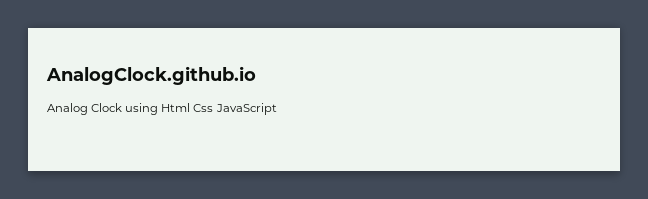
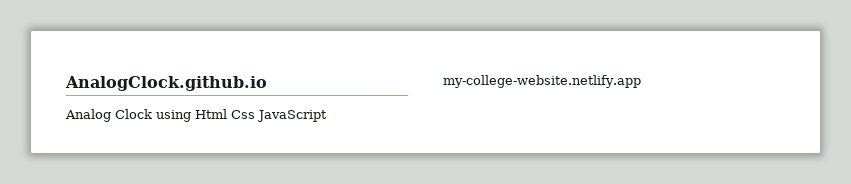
(277, 109) none -> [443,75,641,88] my-college-website.netlify.app

